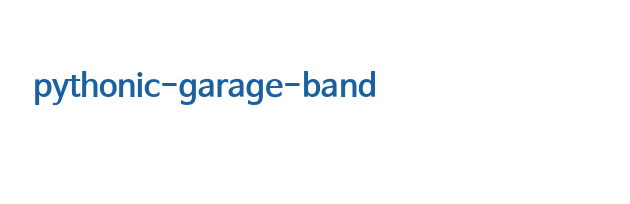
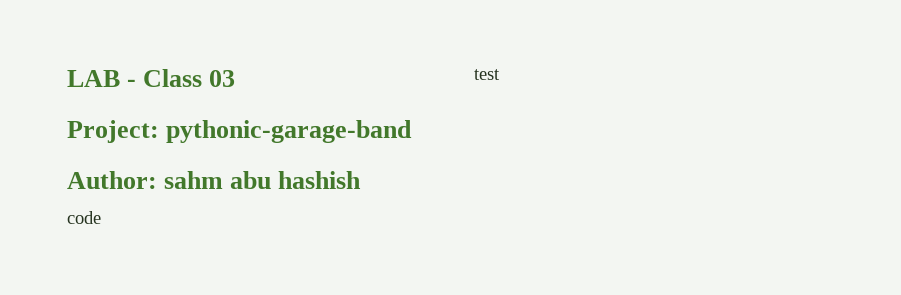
[33,71,377,106] pythonic-garage-band -> [67,69,236,87] [67,120,413,143] [67,171,362,189] [67,211,101,224] [474,69,500,80] LAB - Class 03 // Project: pythonic-garage-band // Author: sahm abu hashish // code // test

